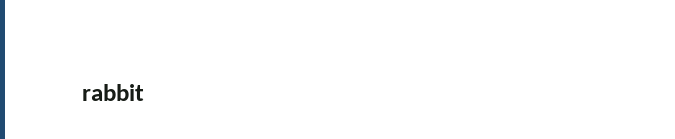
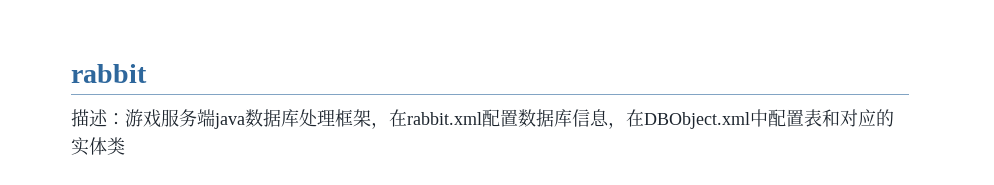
(144, 92) none -> [71,109,894,129] [71,137,125,156] // 描述：游戏服务端java数据库处理框架，在rabbit.xml配置数据库信息，在DBObject.xml中配置表和对应的实体类

